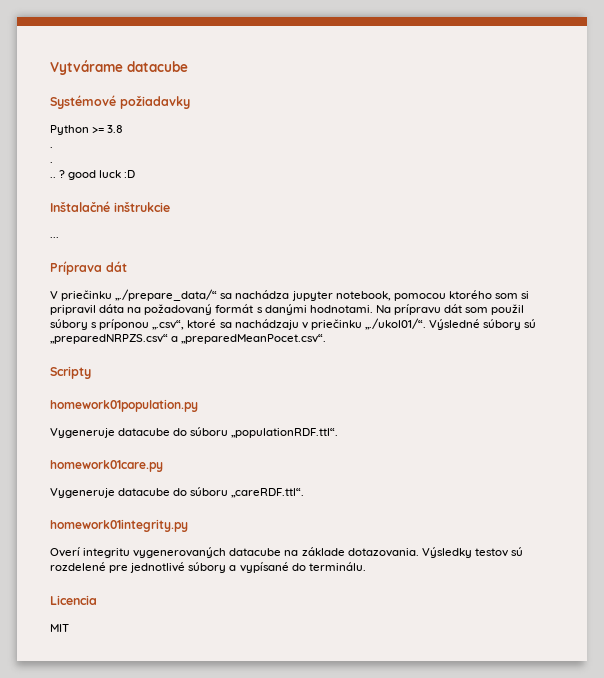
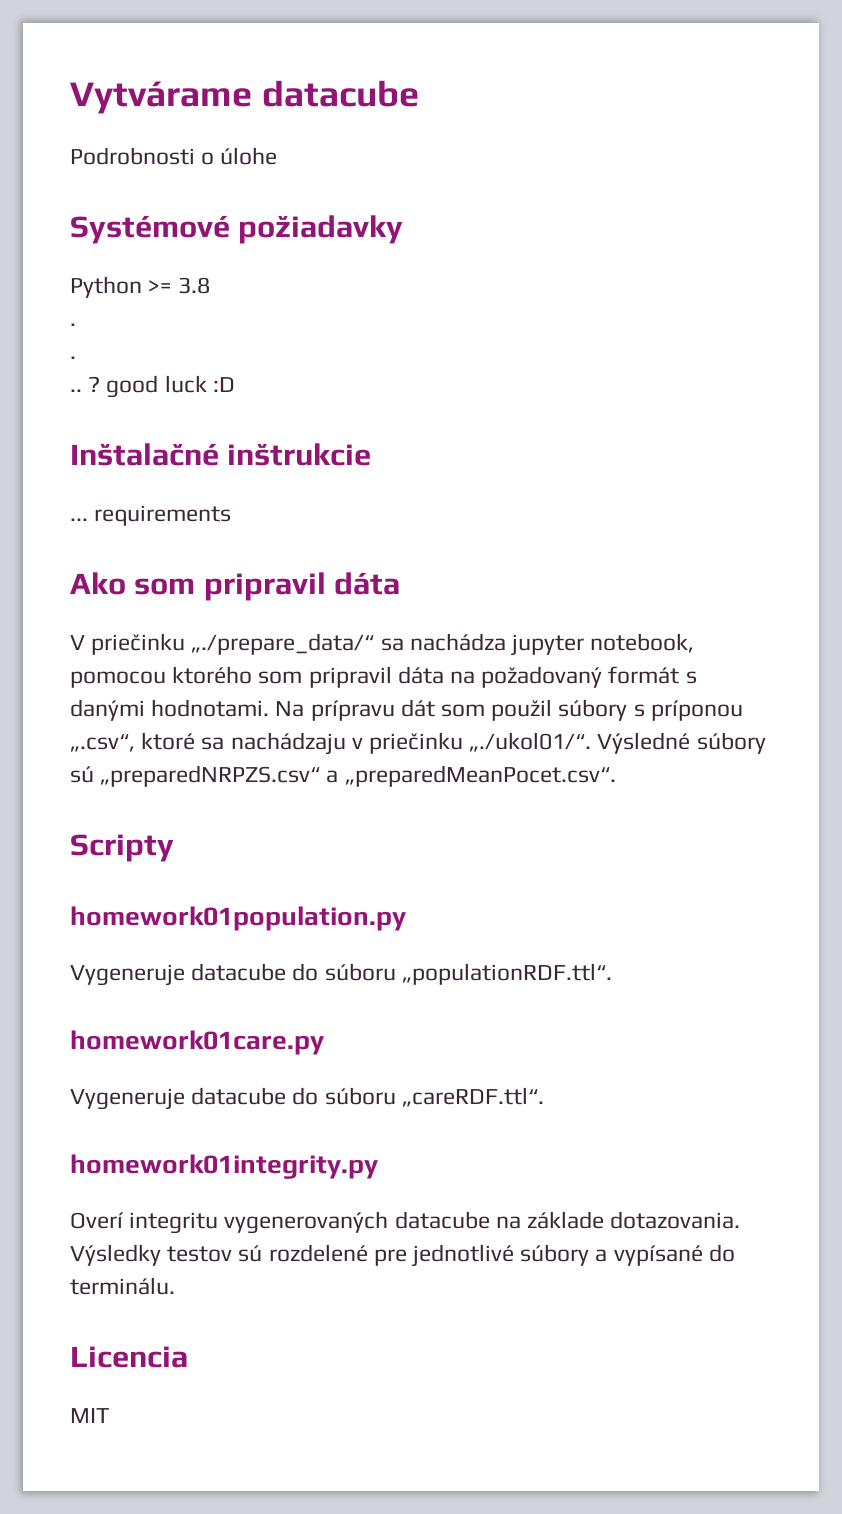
(188, 66) none -> [70,147,278,165] // Podrobnosti o úlohe
[50,261,127,275] // Príprava dát -> [94,505,232,526] [70,572,401,601] requirements // Ako som pripravil dáta
[521,291,530,299] si -> (303, 677) none

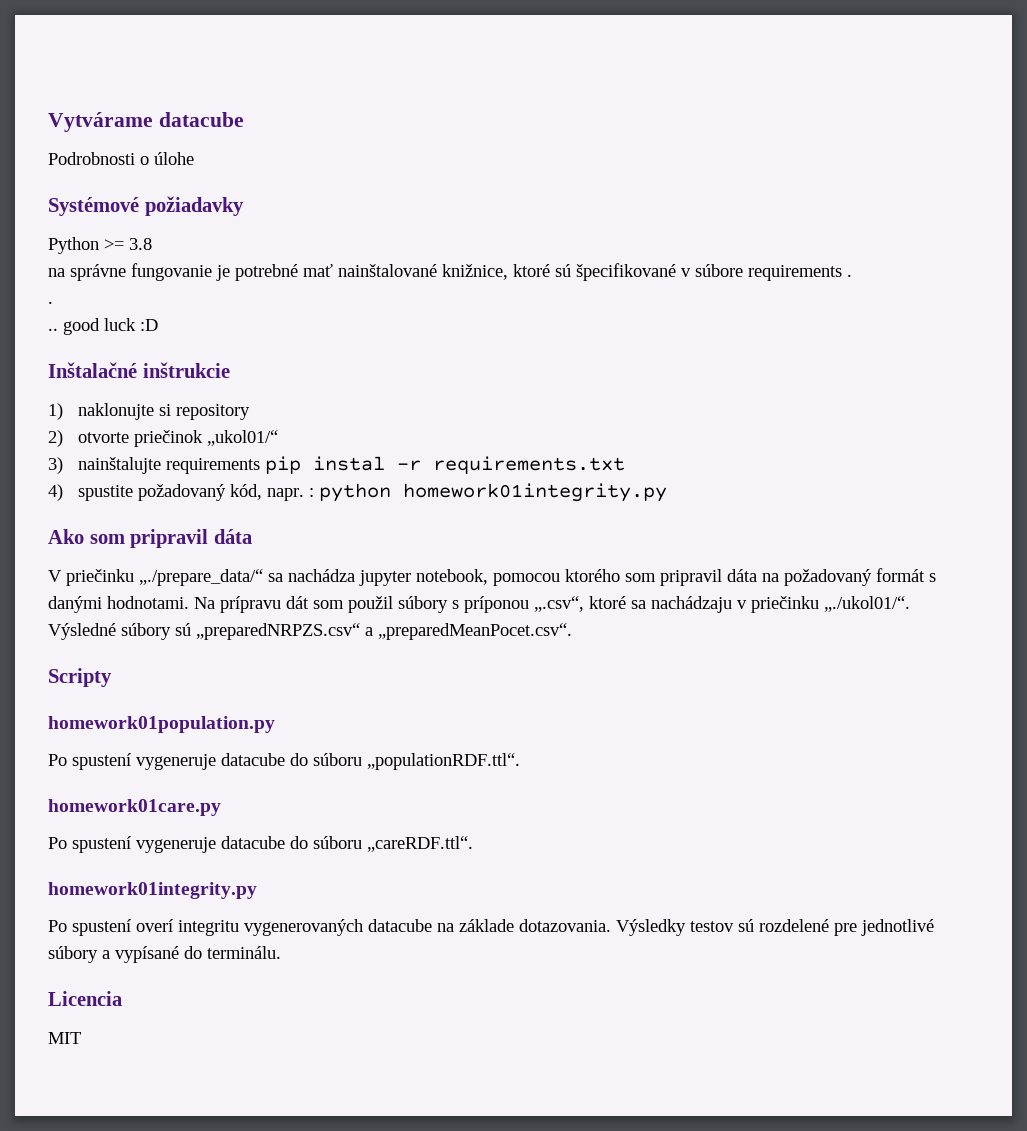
(211, 285) none -> [48,263,842,281] na správne fungovanie je potrebné mať nainštalované knižnice, ktoré sú špecifikované v súbore requirements
[88,376,101,392] ? -> (58, 329) none
[70,505,232,526] ... requirements -> [48,403,250,420] [48,430,278,447] [48,456,625,474] [48,483,667,502] 1) naklonujte si repository // 2) otvorte priečinok „ukol01/“ // 3) nainštalujte requirements pip instal -r requirements.txt // 4) spustite požadovaný kód, napr. : python homework01integrity.py
[70,964,185,986] Vygeneruje -> [48,753,216,770] Po spustení vygeneruje
[70,1088,185,1110] Vygeneruje -> [48,836,216,853] Po spustení vygeneruje
[70,1212,124,1229] Overí -> [48,919,173,936] Po spustení overí

